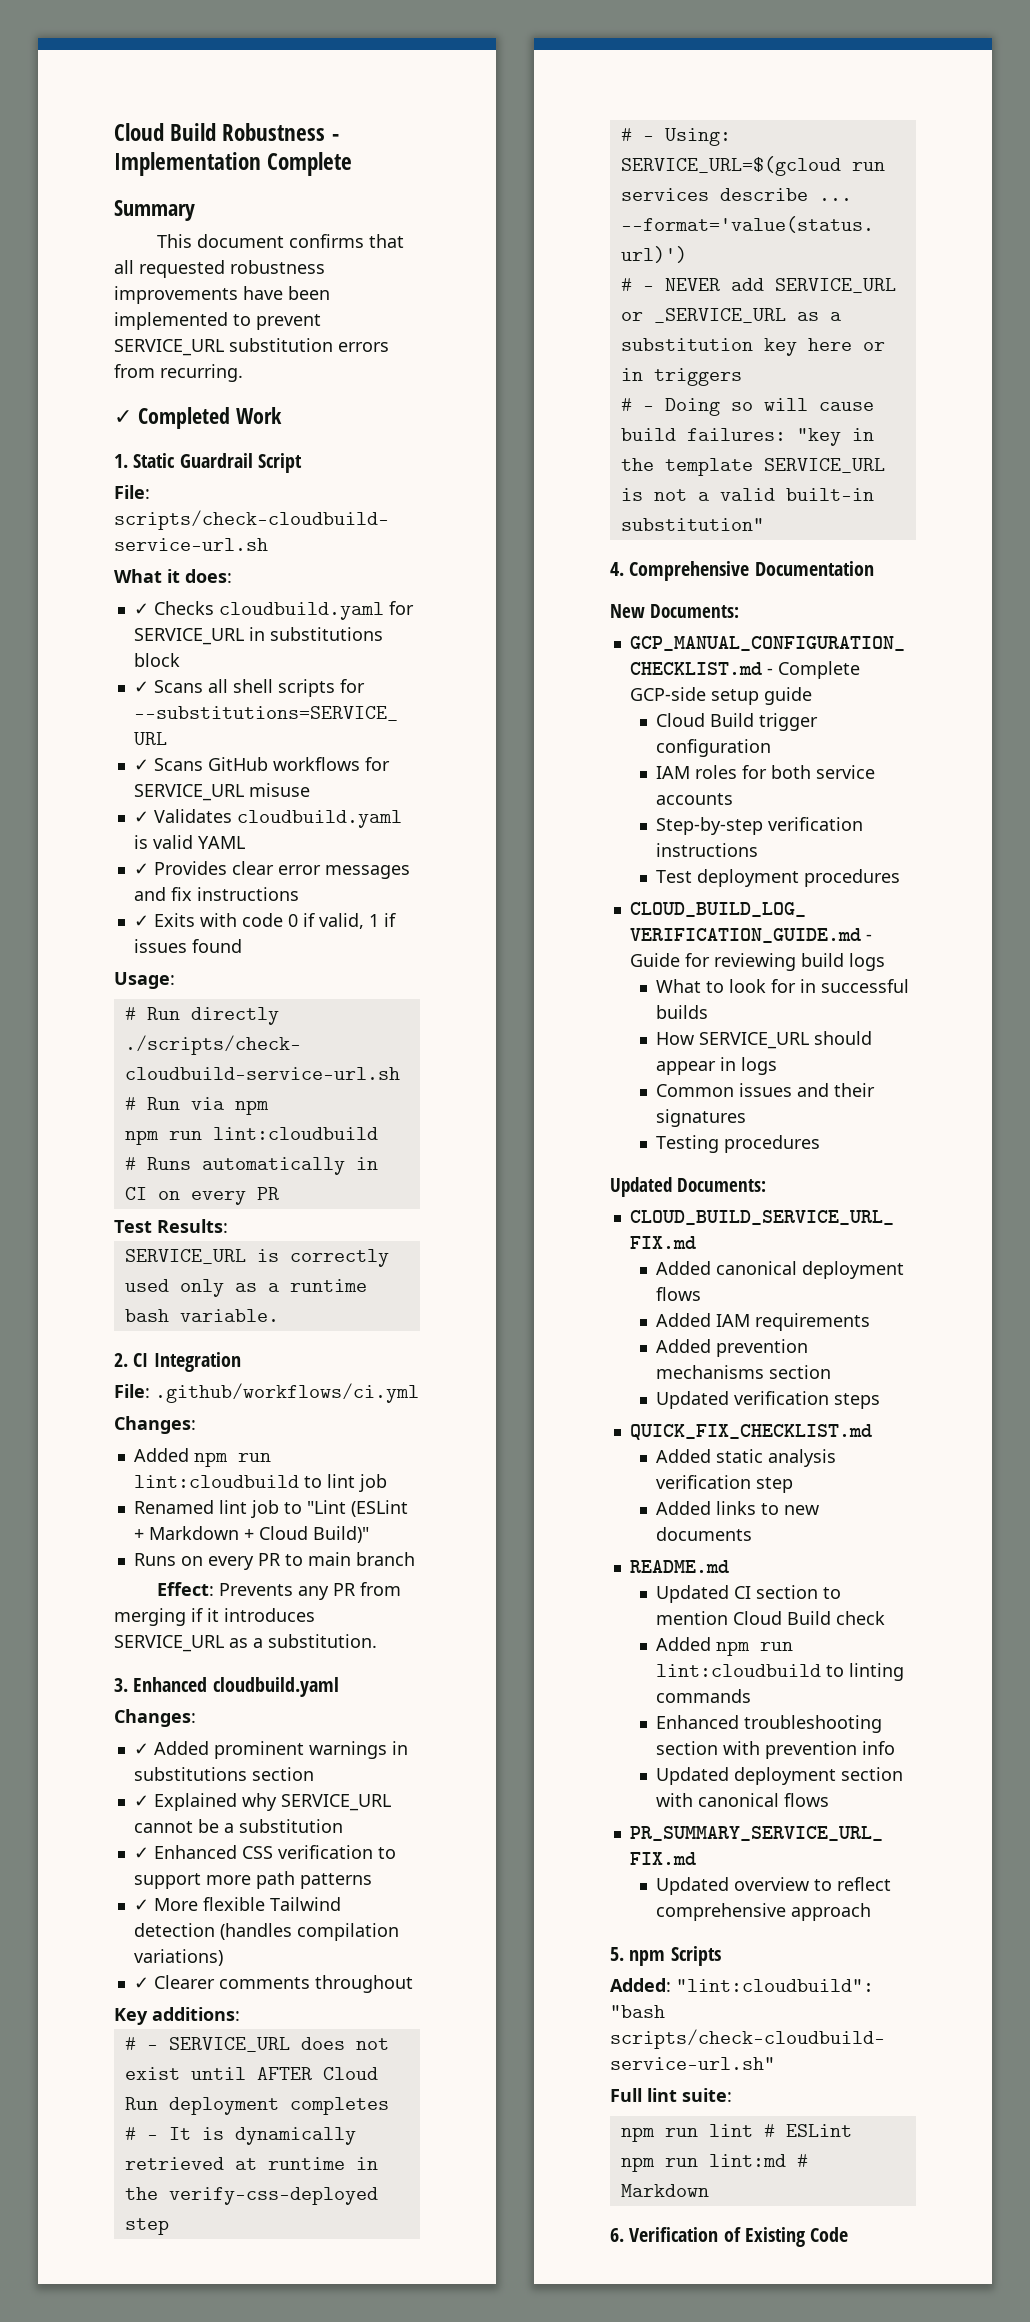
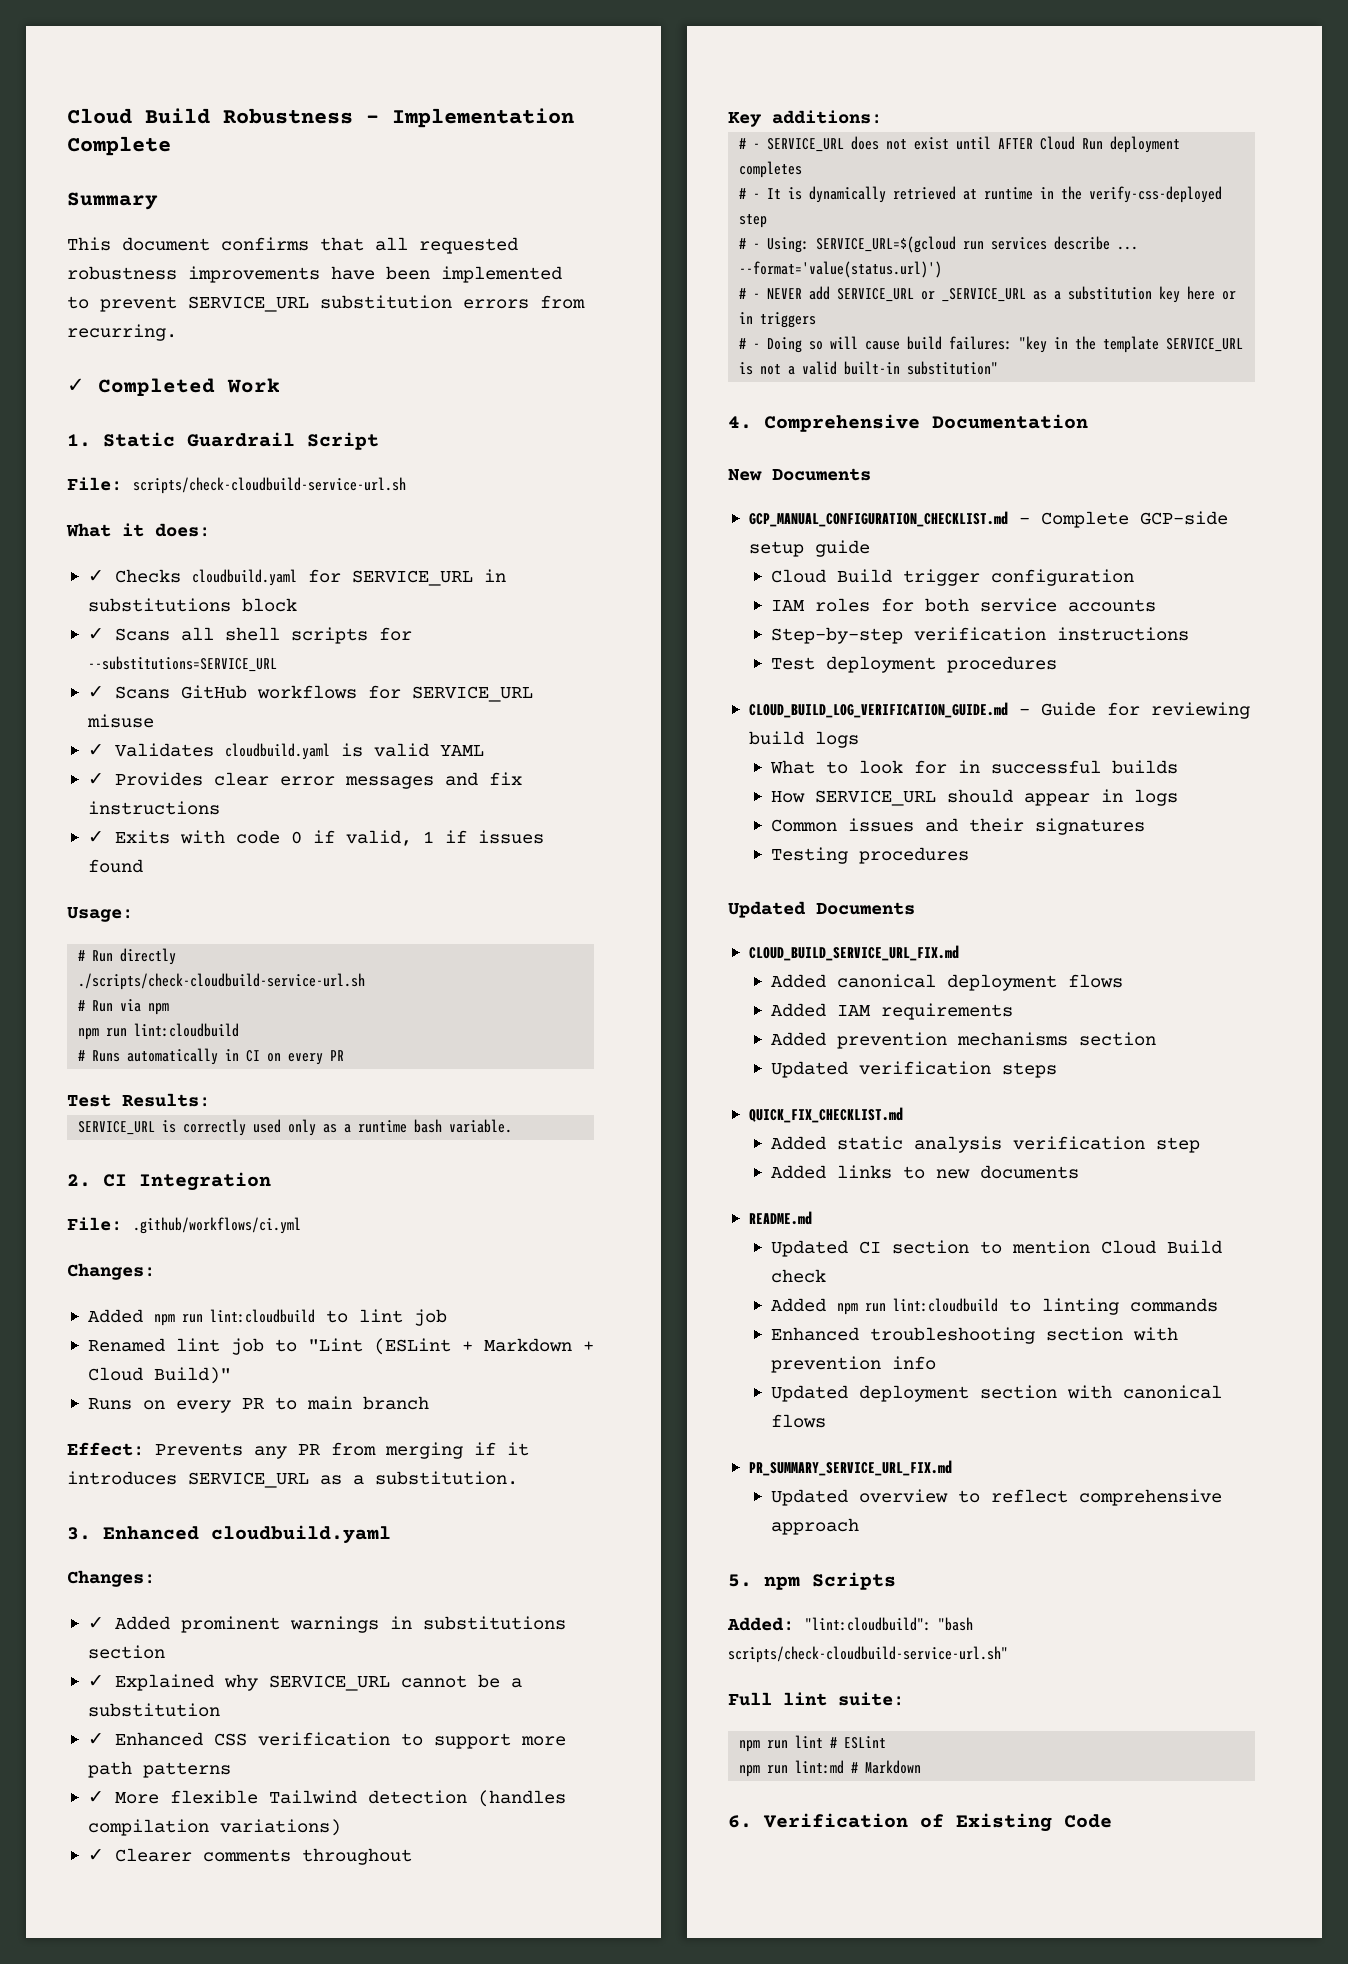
[650,604,739,618] Documents: -> [772,468,871,481] Documents
[677,1178,766,1192] Documents: -> [816,902,915,915] Documents

